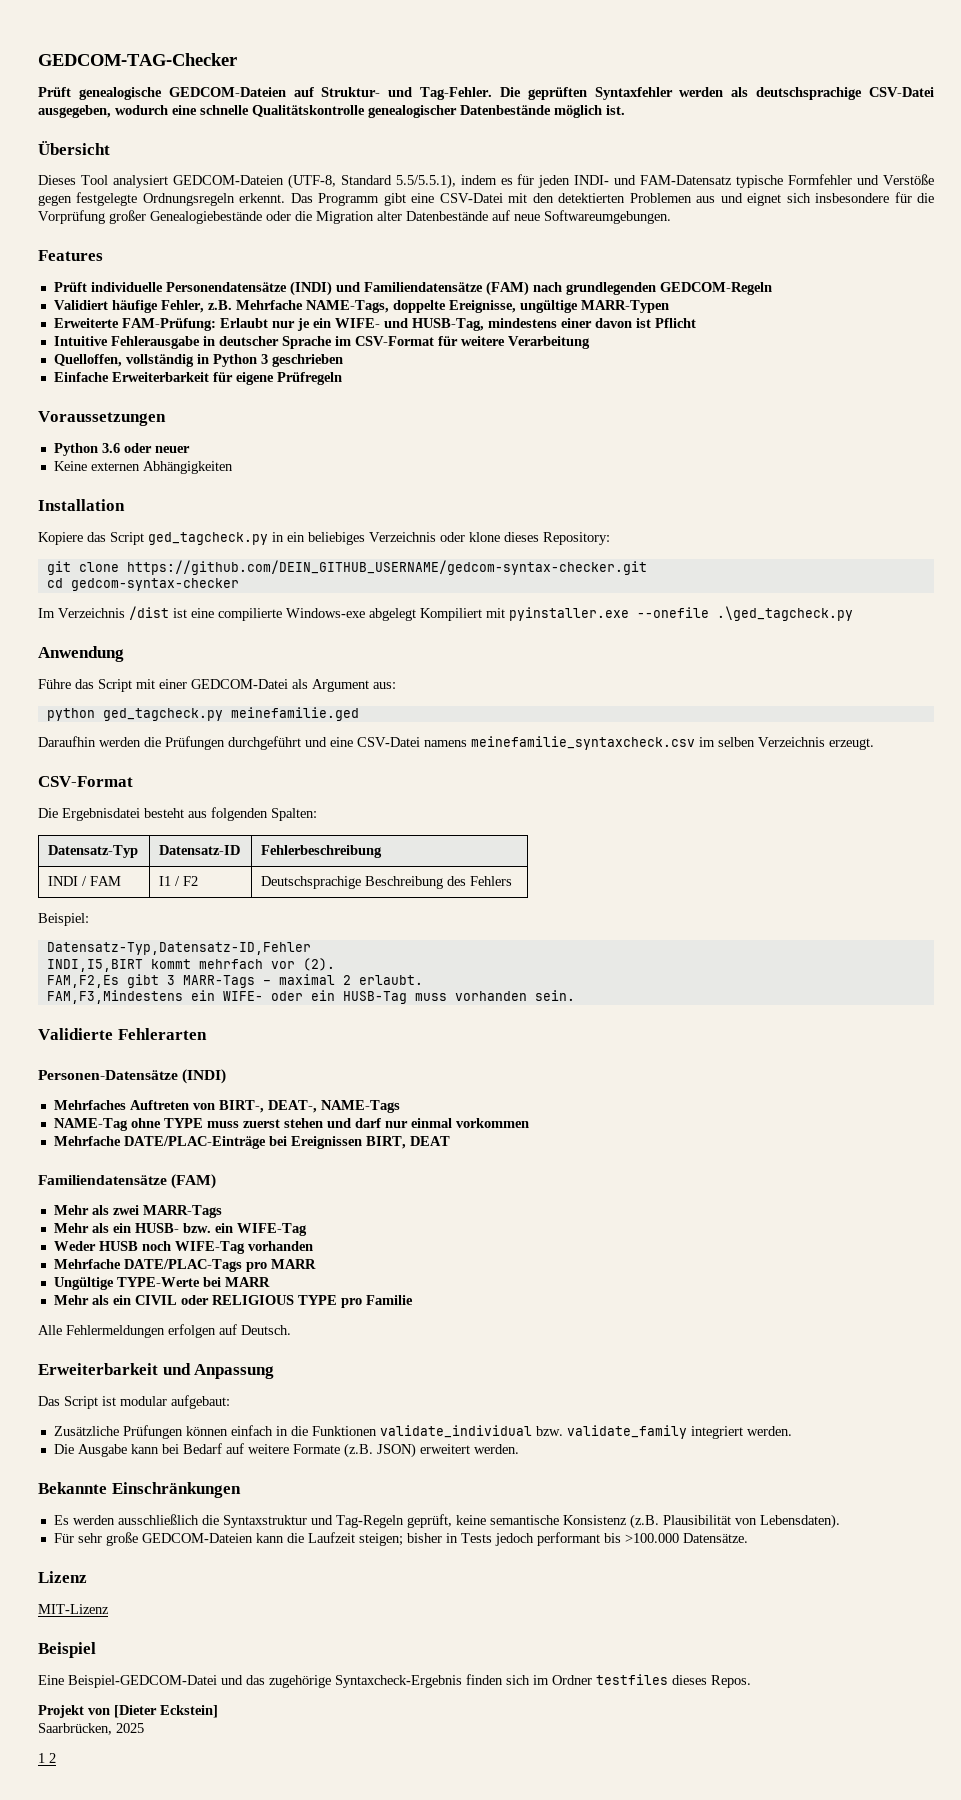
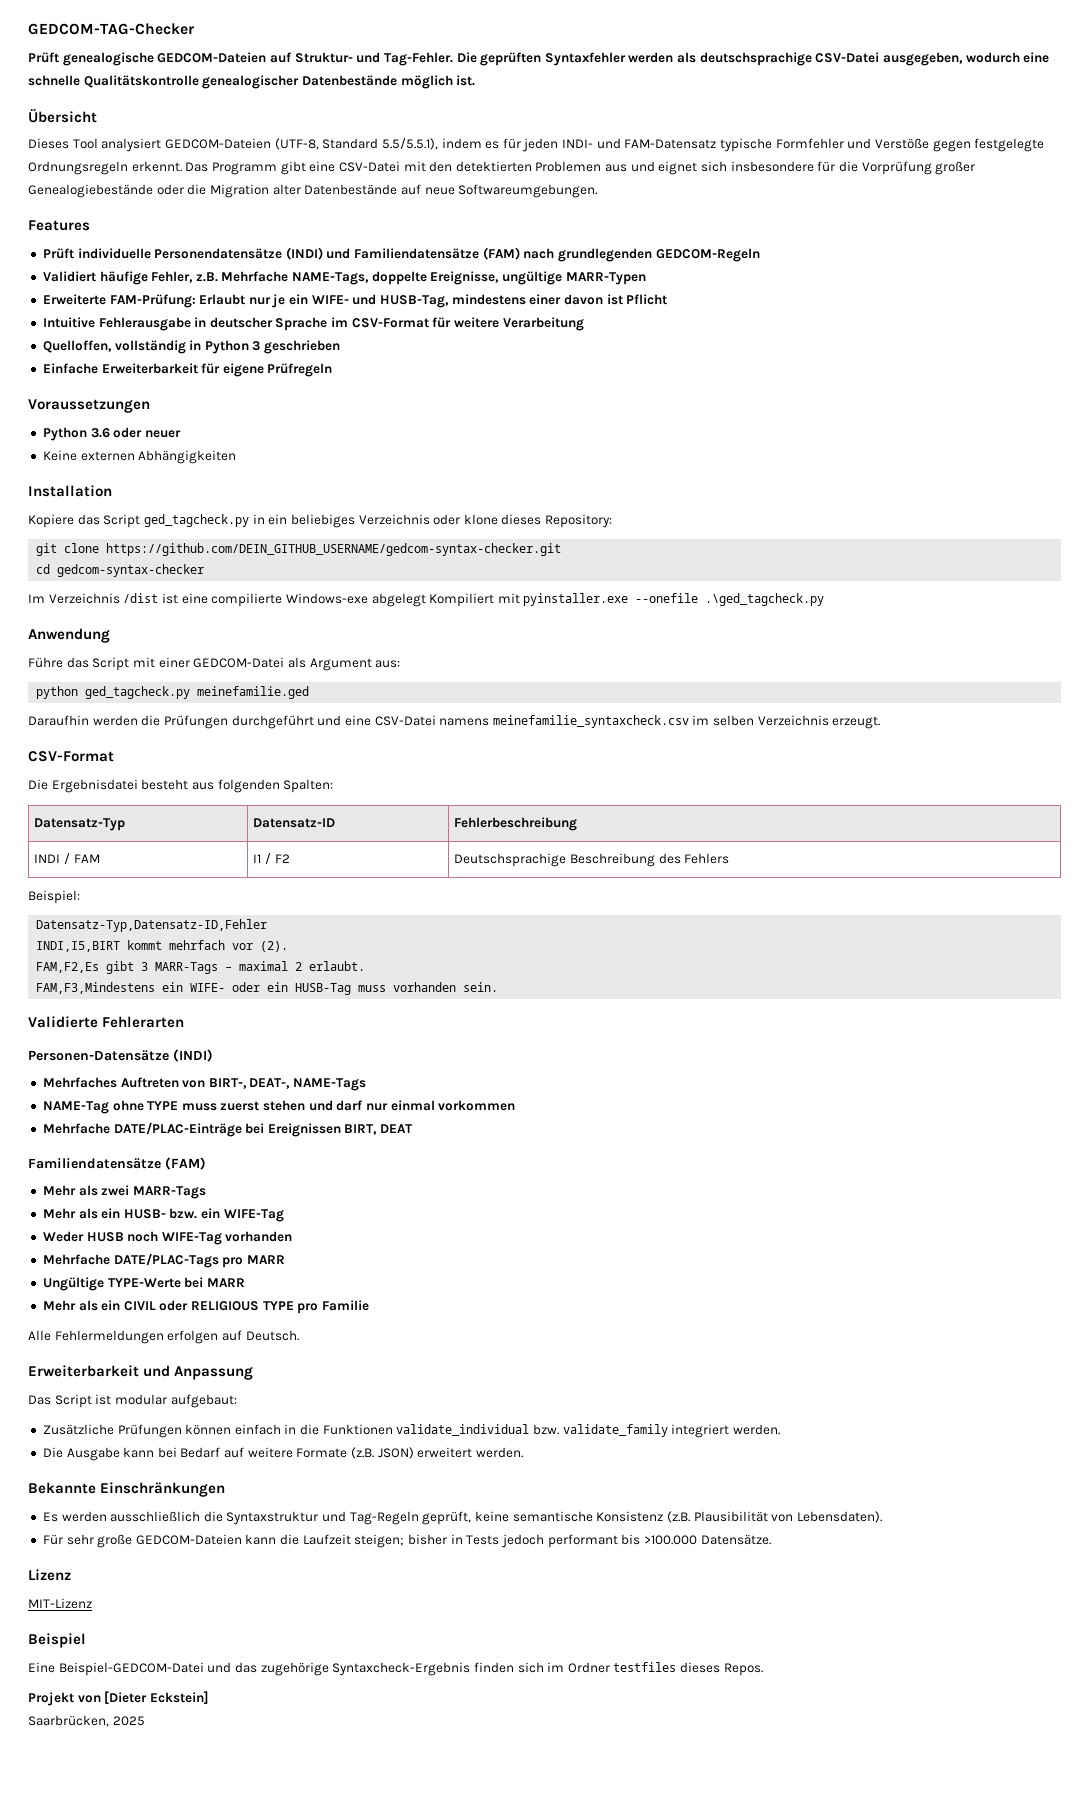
[38,1753,56,1763] // 1 2 -> (145, 1721) none

